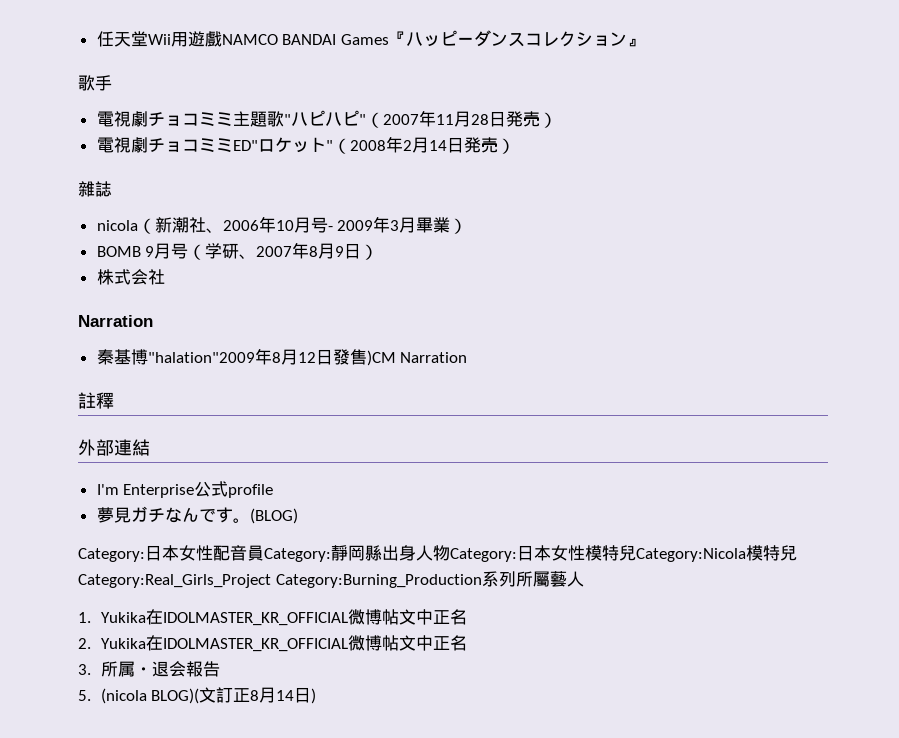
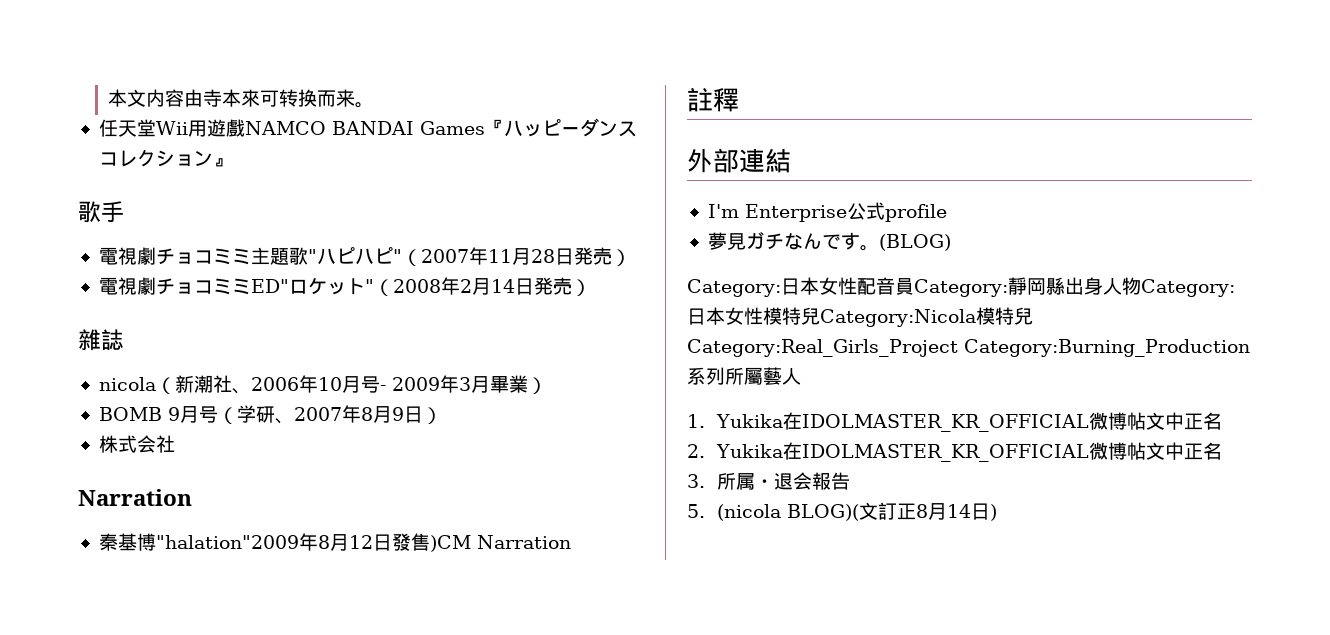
(96, 39) none -> [108,89,375,108] 本文内容由寺本來可转换而来。 //

